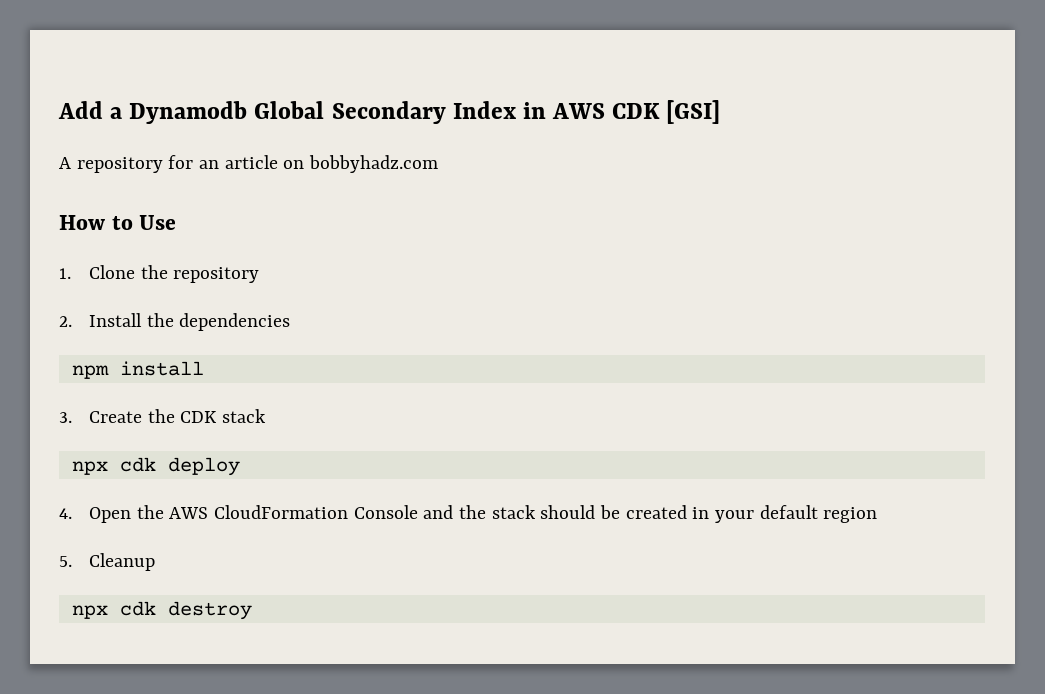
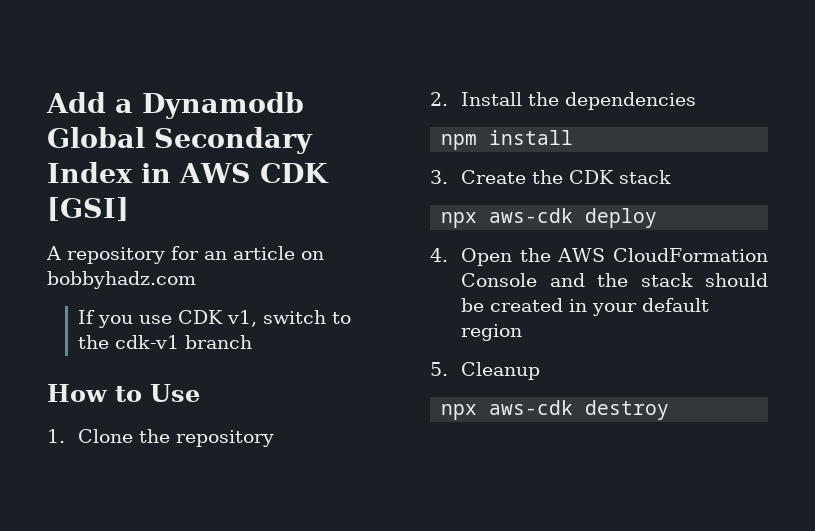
(439, 164) none -> [78,310,352,328] [78,335,253,349] // If you use CDK v1, switch to the cdk-v1 branch
[119,457,156,472] cdk -> [489,208,574,223] aws-cdk
[119,601,156,616] cdk -> [489,400,574,415] aws-cdk

